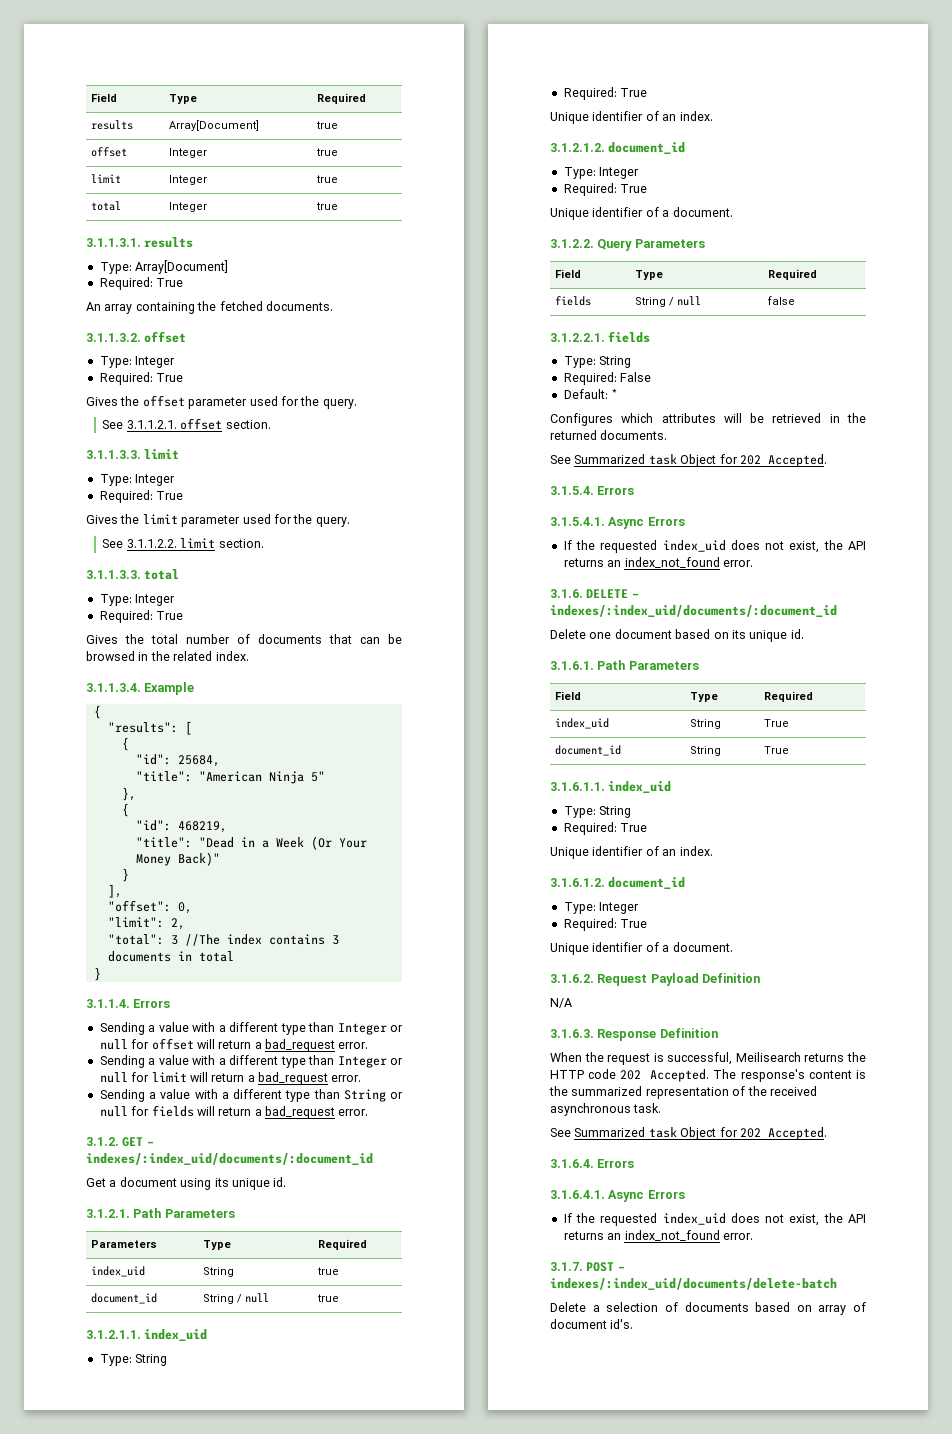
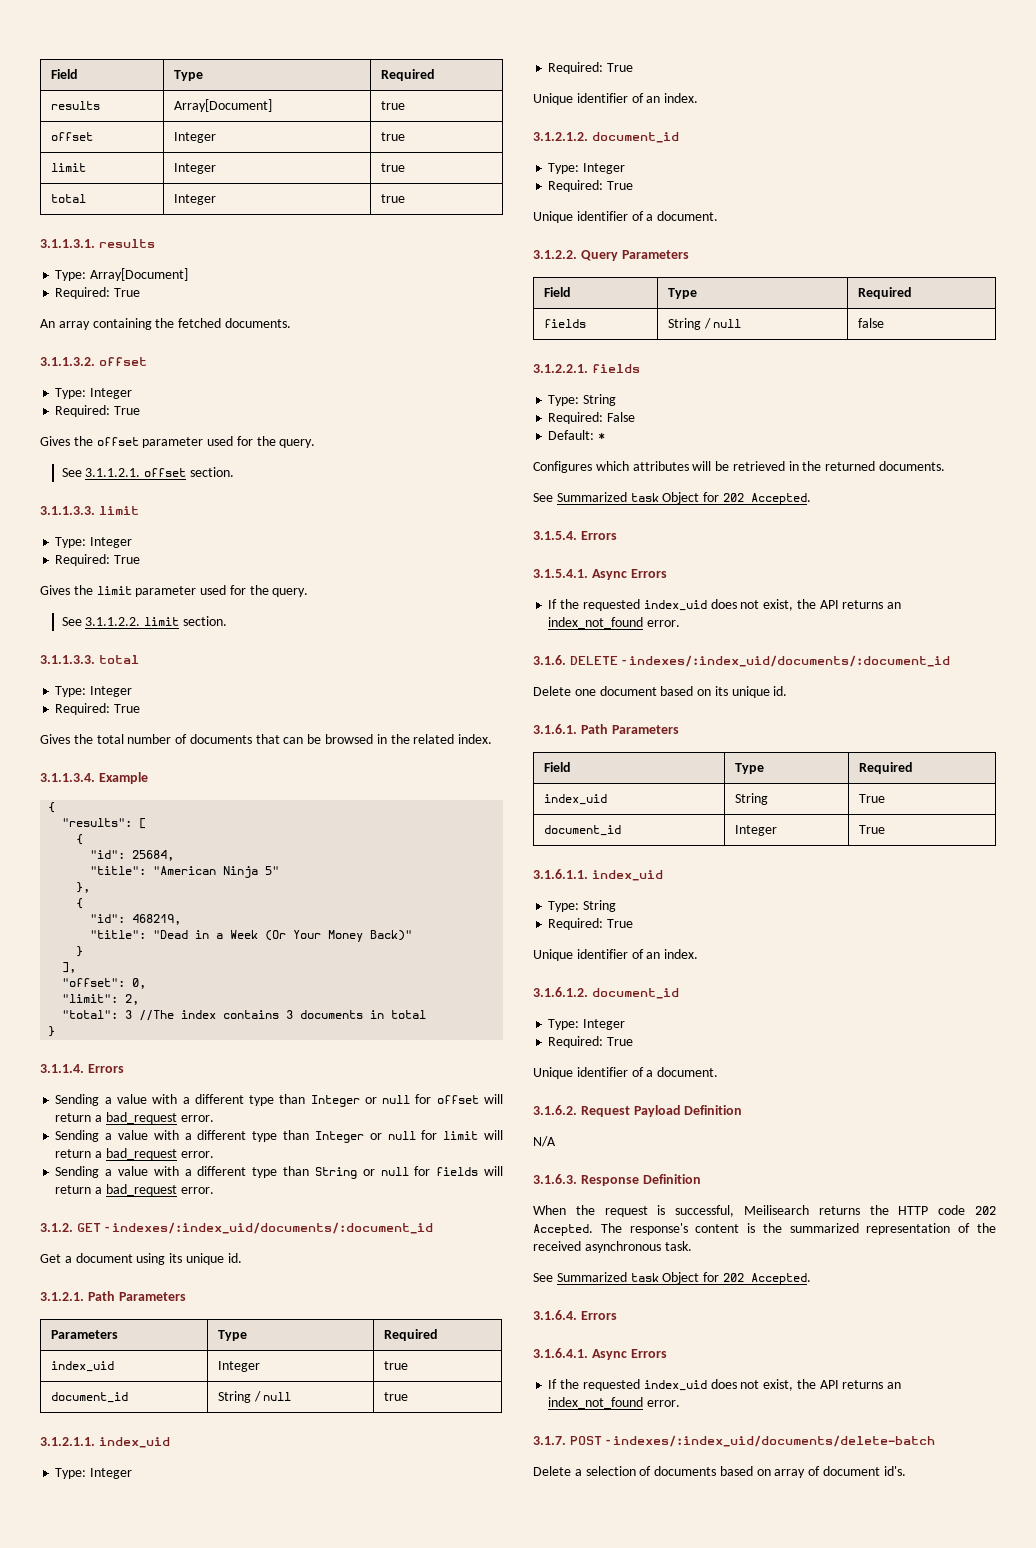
[203,1267,235,1277] String -> [217,1361,260,1372] Integer
[135,1354,168,1366] String -> [90,1468,133,1479] Integer
[690,746,722,756] String -> [734,825,777,836] Integer

